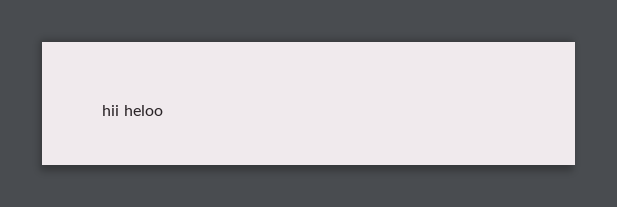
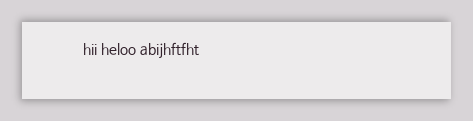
(163, 110) none -> [139,42,199,59] abijhftfht

